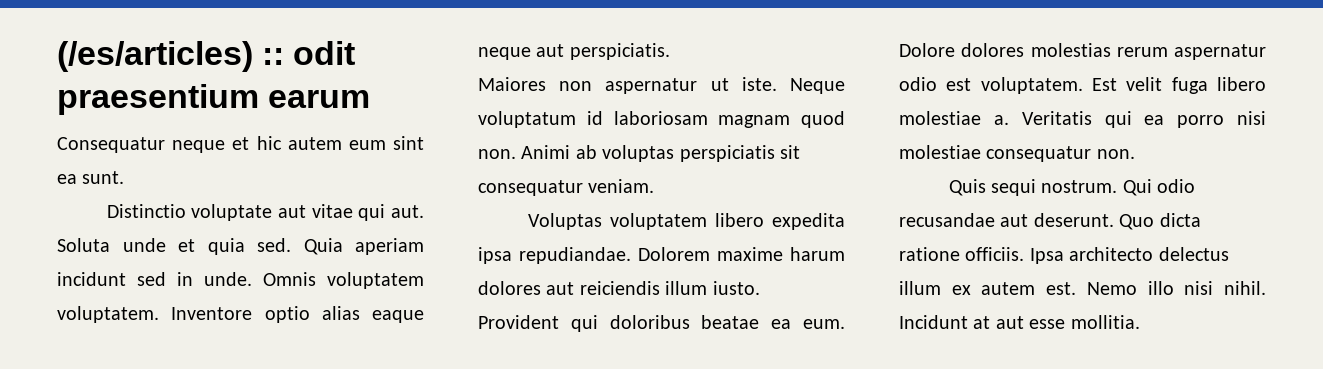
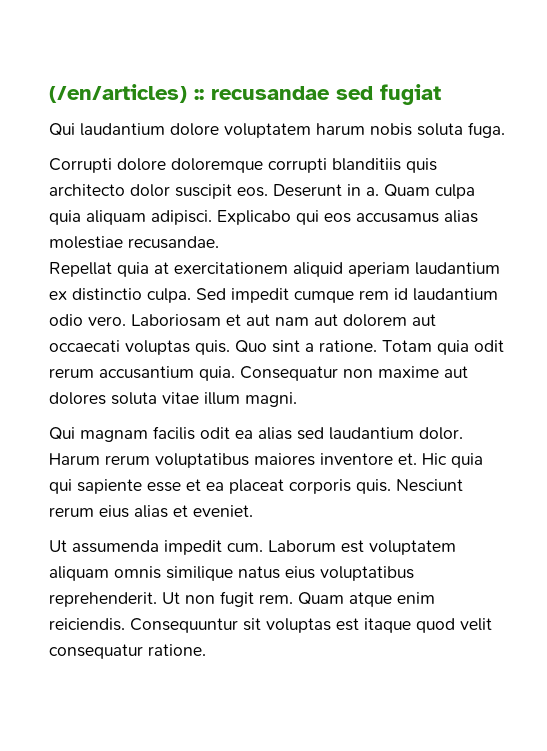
[57,41,356,72] [57,84,371,115] [57,136,424,153] [57,171,125,184] [106,204,424,221] [57,238,424,255] [57,272,424,289] [57,306,424,323] [478,43,670,60] [478,77,845,94] [478,111,845,128] [478,145,800,162] [478,179,655,196] [527,213,845,230] [478,247,845,264] [478,281,760,295] [478,315,845,332] [899,43,1266,60] [899,77,1266,94] [899,111,1266,128] [899,145,1135,162] [948,179,1196,196] [899,213,1201,230] [899,247,1229,264] [899,281,1266,295] [899,315,1140,329] (/es/articles) :: odit praesentium earum // Consequatur neque et hic autem eum sint ea sunt. // Distinctio voluptate aut vitae qui aut. Soluta unde et quia sed. Quia aperiam incidunt sed in unde. Omnis voluptatem voluptatem. Inventore optio alias eaque neque aut perspiciatis. // Maiores non aspernatur ut iste. Neque voluptatum id laboriosam magnam quod non. Animi ab voluptas perspiciatis sit consequatur veniam. // Voluptas voluptatem libero expedita ipsa repudiandae. Dolorem maxime harum dolores aut reiciendis illum iusto. Provident qui doloribus beatae ea eum. Dolore dolores molestias rerum aspernatur odio est voluptatem. Est velit fuga libero molestiae a. Veritatis qui ea porro nisi molestiae consequatur non. // Quis sequi nostrum. Qui odio recusandae aut deserunt. Quo dicta ratione officiis. Ipsa architecto delectus illum ex autem est. Nemo illo nisi nihil. Incidunt at aut esse mollitia. -> [49,84,441,105] [49,122,505,138] [49,158,437,173] [49,184,475,199] [49,210,478,225] [49,236,219,249] [49,262,500,277] [49,288,498,303] [49,314,436,327] [49,340,504,355] [49,366,468,381] [49,392,297,407] [49,426,463,442] [49,453,483,468] [49,479,463,494] [49,505,253,518] [49,540,456,555] [49,566,414,581] [49,591,435,607] [49,618,492,633] [49,644,206,659] (/en/articles) :: recusandae sed fugiat // Qui laudantium dolore voluptatem harum nobis soluta fuga. // Corrupti dolore doloremque corrupti blanditiis quis architecto dolor suscipit eos. Deserunt in a. Quam culpa quia aliquam adipisci. Explicabo qui eos accusamus alias molestiae recusandae. // Repellat quia at exercitationem aliquid aperiam laudantium ex distinctio culpa. Sed impedit cumque rem id laudantium odio vero. Laboriosam et aut nam aut dolorem aut occaecati voluptas quis. Quo sint a ratione. Totam quia odit rerum accusantium quia. Consequatur non maxime aut dolores soluta vitae illum magni. // Qui magnam facilis odit ea alias sed laudantium dolor. Harum rerum voluptatibus maiores inventore et. Hic quia qui sapiente esse et ea placeat corporis quis. Nesciunt rerum eius alias et eveniet. // Ut assumenda impedit cum. Laborum est voluptatem aliquam omnis similique natus eius voluptatibus reprehenderit. Ut non fugit rem. Quam atque enim reiciendis. Consequuntur sit voluptas est itaque quod velit consequatur ratione.

